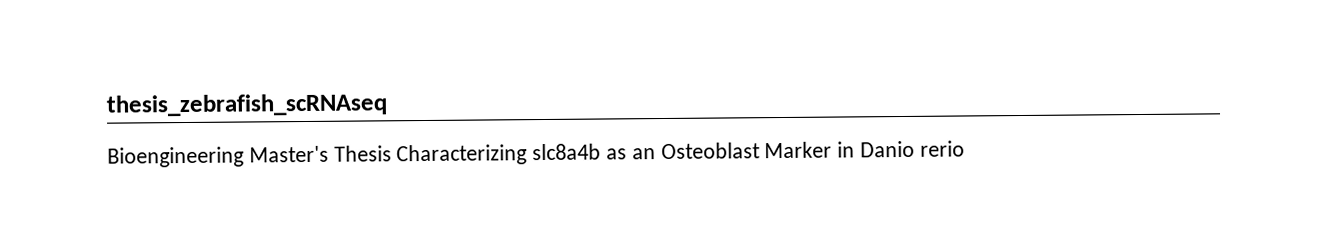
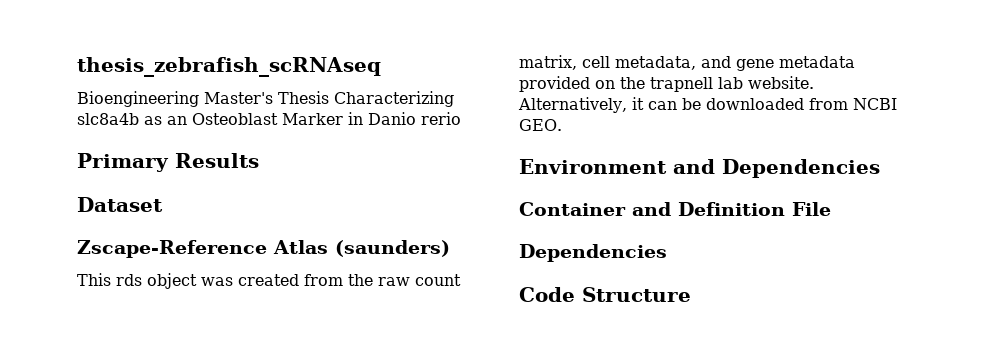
(965, 148) none -> [77,153,259,172] [77,197,163,212] [77,240,450,258] [77,273,461,289] [519,55,855,71] [519,76,814,92] [518,97,897,113] [519,119,562,131] [519,159,880,178] [519,202,831,216] [519,244,667,262] [519,287,691,302] // Primary Results // Dataset // Zscape-Reference Atlas (saunders) // This rds object was created from the raw count matrix, cell metadata, and gene metadata provided on the trapnell lab website. Alternatively, it can be downloaded from NCBI GEO. // Environment and Dependencies // Container and Definition File // Dependencies // Code Structure

